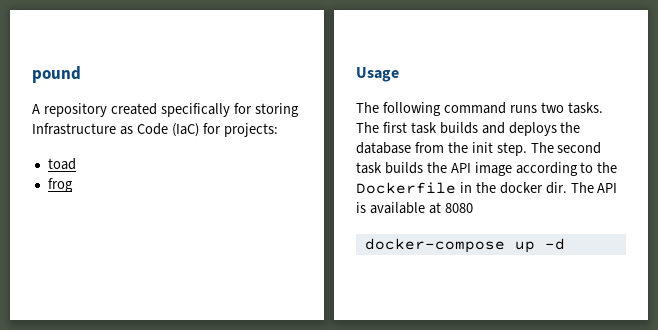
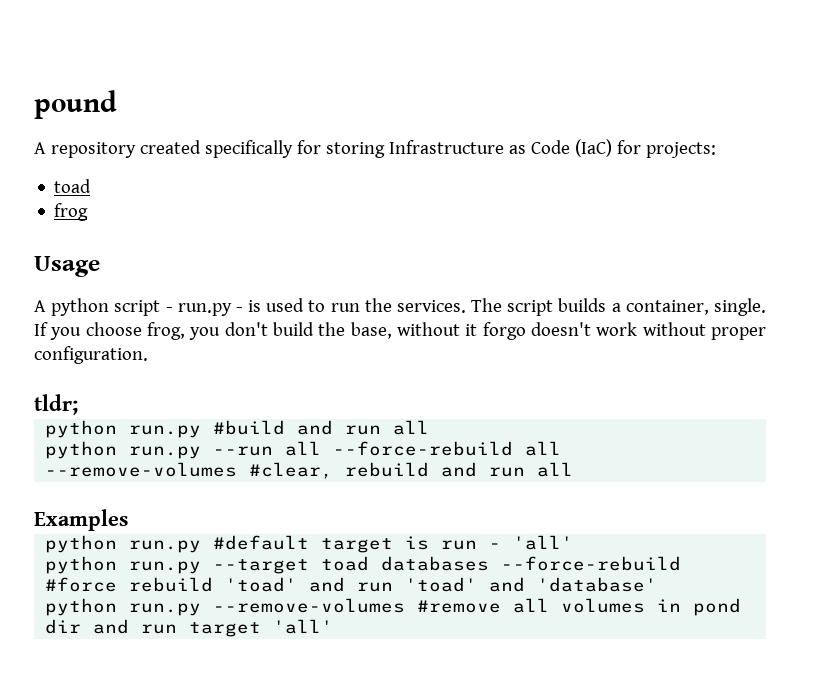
[356,102,603,116] [356,122,581,136] [356,142,602,156] [356,162,618,176] [356,182,618,194] [356,202,473,214] [364,238,565,253] The following command runs two tasks. The first task builds and deploys the database from the init step. The second task builds the API image according to the Dockerfile in the docker dir. The API is available at 8080 // docker-compose up -d -> [34,298,766,316] [34,322,766,340] [34,346,148,364] [34,394,78,415] [45,420,430,438] [45,441,562,459] [45,462,574,479] [34,509,128,531] [45,535,574,553] [45,556,682,574] [45,577,658,592] [45,598,742,616] [45,619,334,637] A python script - run.py - is used to run the services. The script builds a container, single. If you choose frog, you don't build the base, without it forgo doesn't work without proper configuration. // tldr; // python run.py #build and run all // python run.py --run all --force-rebuild all --remove-volumes #clear, rebuild and run all // Examples // python run.py #default target is run - 'all' // python run.py --target toad databases --force-rebuild #force rebuild 'toad' and run 'toad' and 'database' // python run.py --remove-volumes #remove all volumes in pond dir and run target 'all'

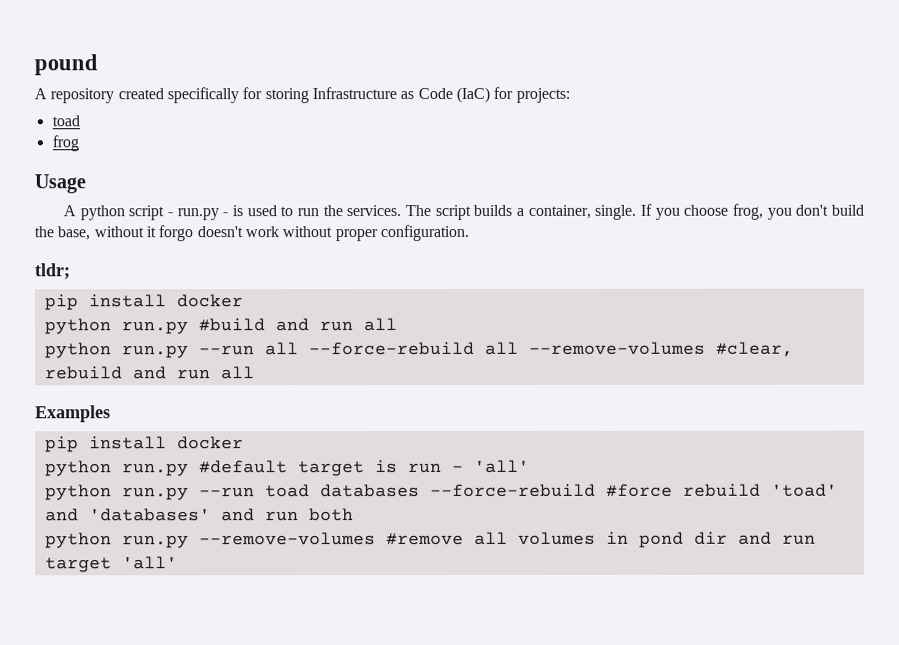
(78, 404) none -> [43,294,243,311] // pip install docker
(128, 520) none -> [44,436,244,453] // pip install docker
[213,559,310,574] --target -> [198,487,255,498] --run
[357,577,658,592] run 'toad' and 'database' -> [88,508,354,522] 'databases' and run both

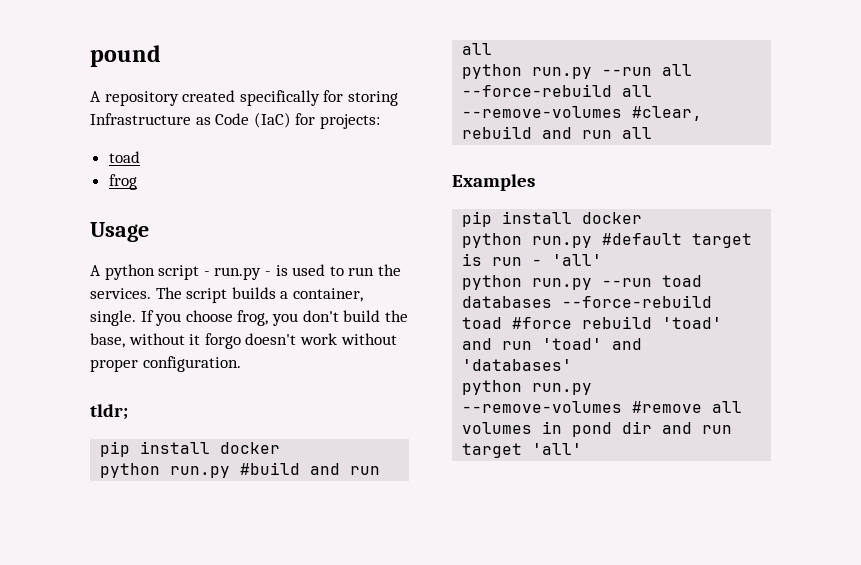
(596, 490) none -> [462,317,503,329] toad
[88,508,354,522] 'databases' and run both -> [502,338,643,350] [462,359,573,371] run 'toad' and 'databases'

